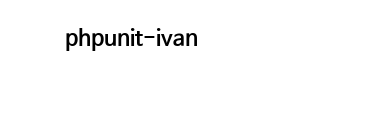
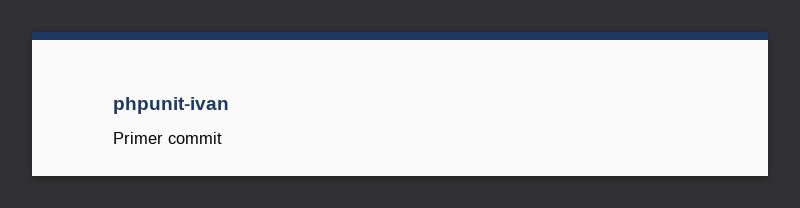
(198, 39) none -> [113,132,222,144] // Primer commit

